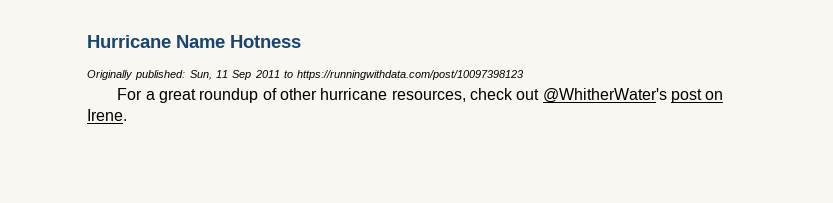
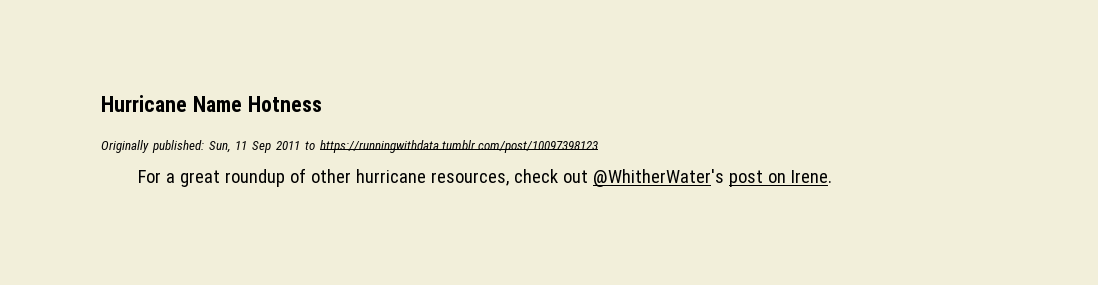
[297,70,525,80] https://runningwithdata.com/post/10097398123 -> [319,140,598,153] https://runningwithdata.tumblr.com/post/10097398123

